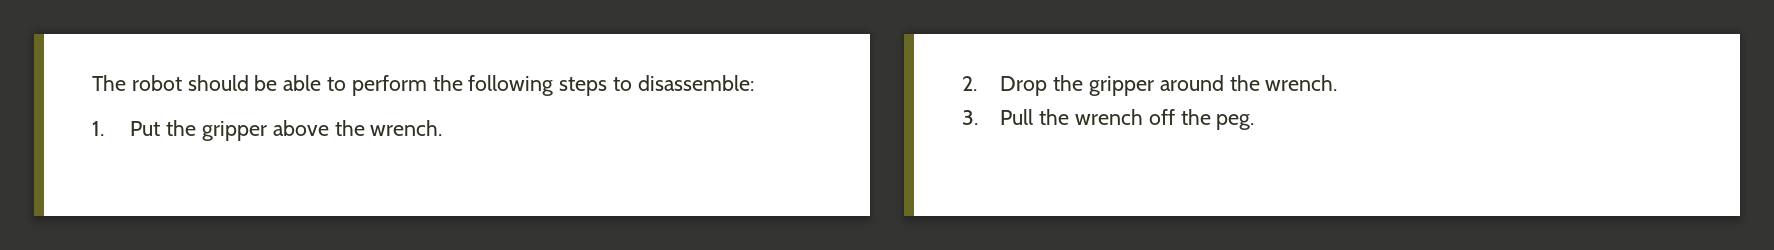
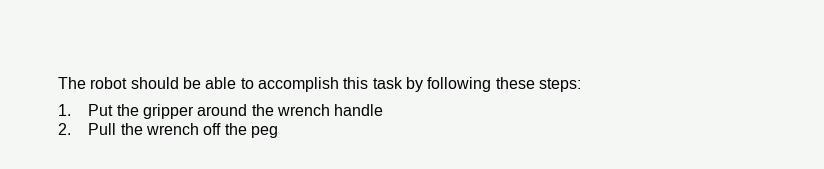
[351,75,754,96] [92,120,443,141] [962,75,1338,96] [962,110,978,125] perform the following steps to disassemble: // 1. Put the gripper above the wrench. // 2. Drop the gripper around the wrench. // 3. -> [257,77,581,92] [58,104,384,119] [58,123,71,135] accomplish this task by following these steps: // 1. Put the gripper around the wrench handle // 2.
[1216,114,1255,130] peg. -> [250,126,278,138] peg

